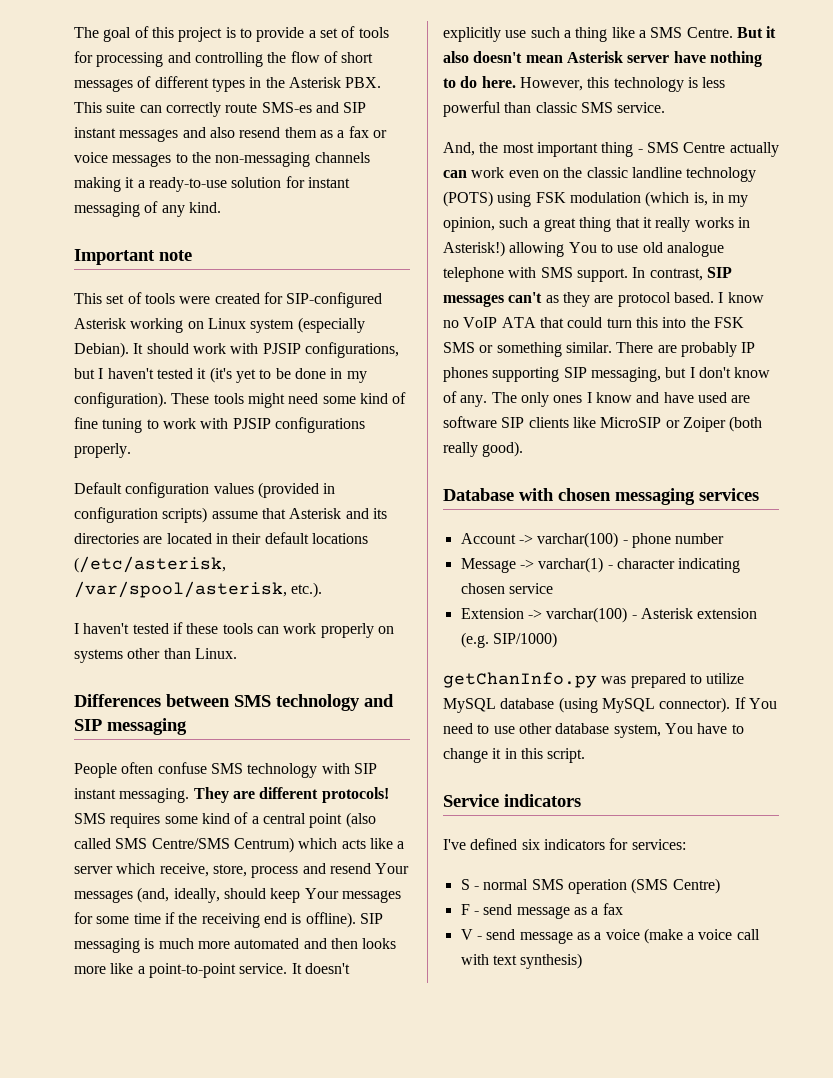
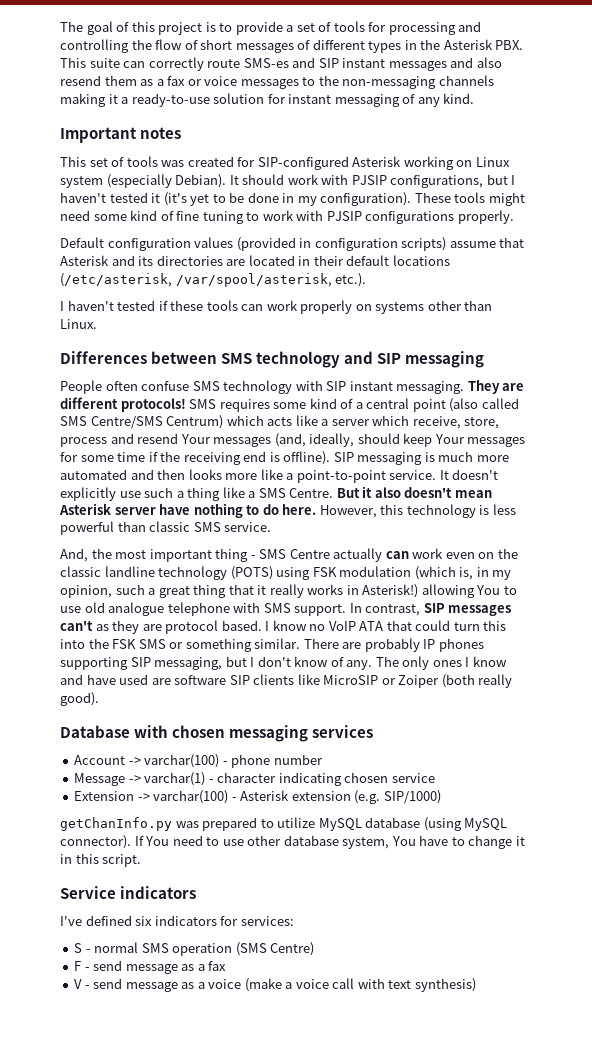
[159,250,192,261] note -> [140,127,182,139] notes
[179,296,211,304] were -> [161,160,185,167] was

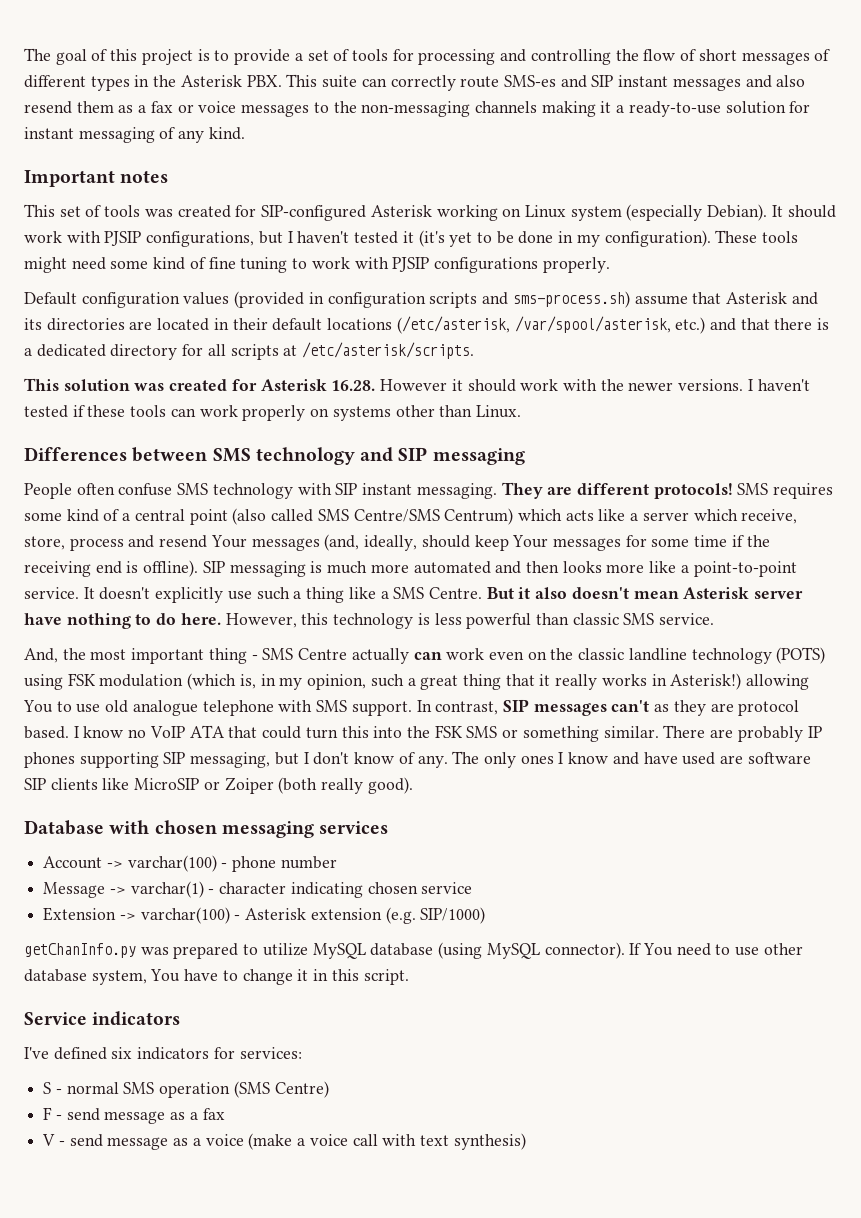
[401,237,447,251] scripts) -> [429,291,630,308] scripts and sms-process.sh)
[335,273,367,287] etc.). // -> [675,317,830,334] [24,342,475,360] [24,378,744,392] etc.) and that there is a dedicated directory for all scripts at /etc/asterisk/scripts. // This solution was created for Asterisk 16.28. However it should work with the newer versions.

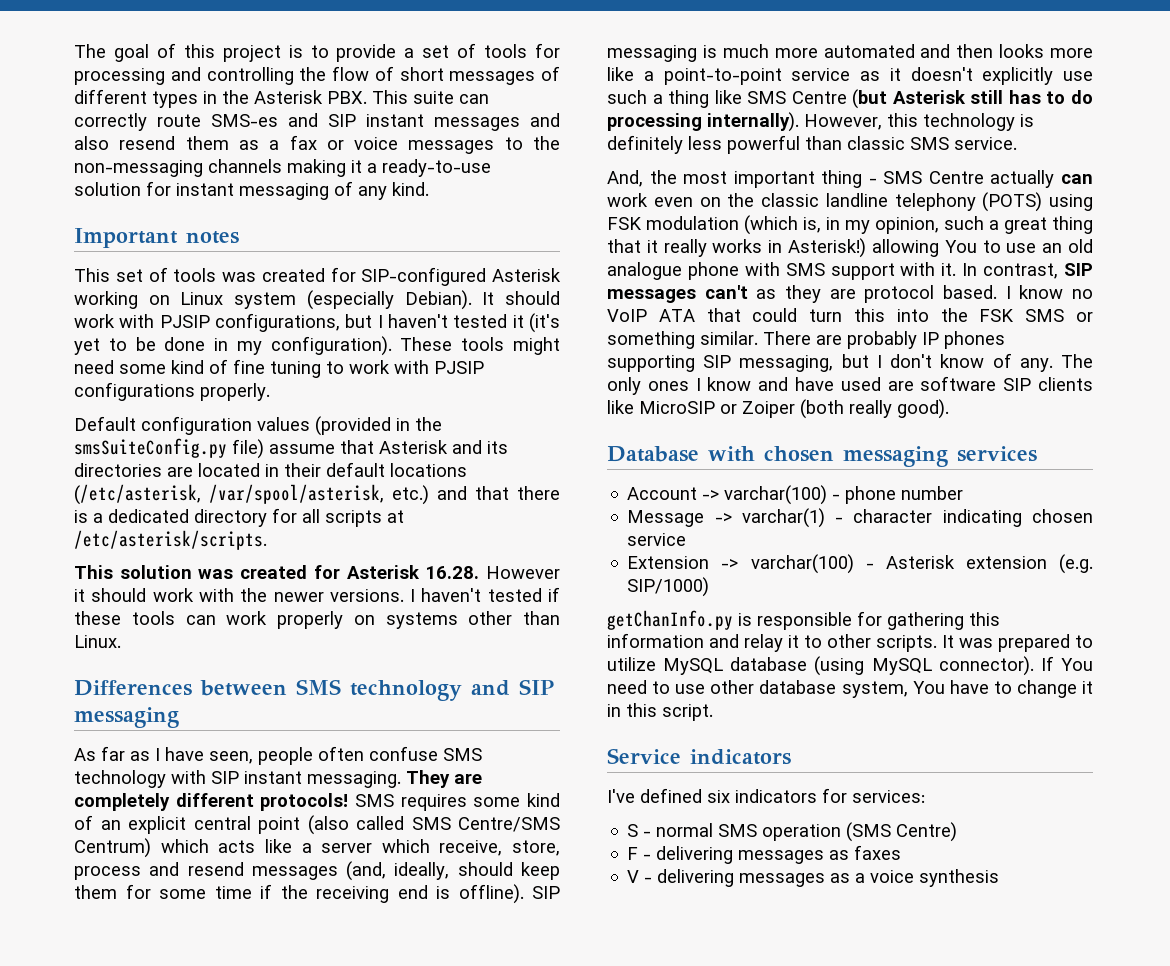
[327,291,630,308] configuration scripts and sms-process.sh) -> [415,417,442,431] [74,438,264,459] the smsSuiteConfig.py file)
[24,483,72,499] People -> [74,746,313,765] As far as I have seen, people
(573, 491) none -> [74,793,170,811] completely
[122,513,131,521] a -> [100,816,186,834] an explicit
[210,535,247,548] Your -> (244, 869) none
[512,535,621,551] Your messages -> [74,885,117,899] them
[24,587,95,599] service. It -> [791,68,901,81] service as it
[380,587,804,599] [24,613,221,629] a SMS Centre. But it also doesn't mean Asterisk server have nothing to do here. -> [747,89,1093,109] [607,112,799,132] SMS Centre (but Asterisk still has to do processing internally).
(430, 619) none -> [607,135,683,154] definitely
[691,648,772,664] technology -> [894,193,976,211] telephony
(101, 708) none -> [1042,243,1063,253] an
[202,700,274,716] telephone -> [687,262,739,280] phone
[351,701,412,716] support. -> [830,262,957,280] support with it.
(136, 950) none -> [738,611,1000,630] [607,633,954,652] is responsible for gathering this information and relay it to other scripts. It
[66,1108,225,1124] send message as a fax -> [656,845,902,864] delivering messages as faxes
[69,1134,169,1150] send message -> [657,869,826,887] delivering messages
[248,1133,526,1150] (make a voice call with text synthesis) -> [919,869,1000,887] synthesis

